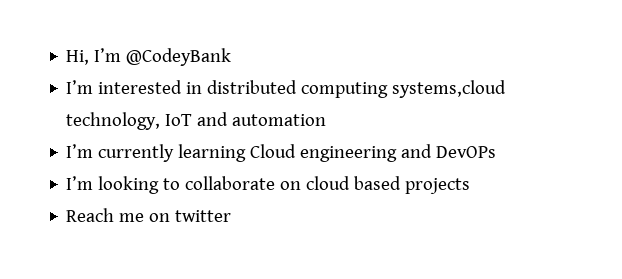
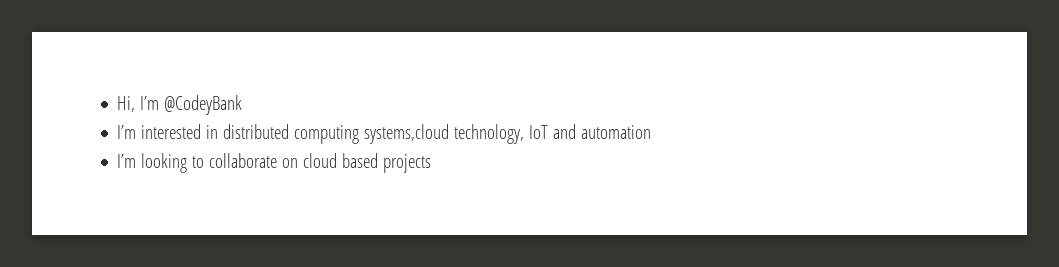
[66,144,497,162] // I’m currently learning Cloud engineering and DevOPs -> (652, 132) none
[66,208,232,222] // Reach me on twitter -> (432, 163) none

